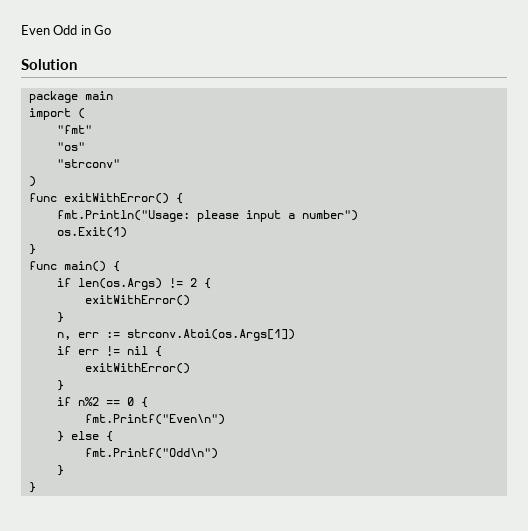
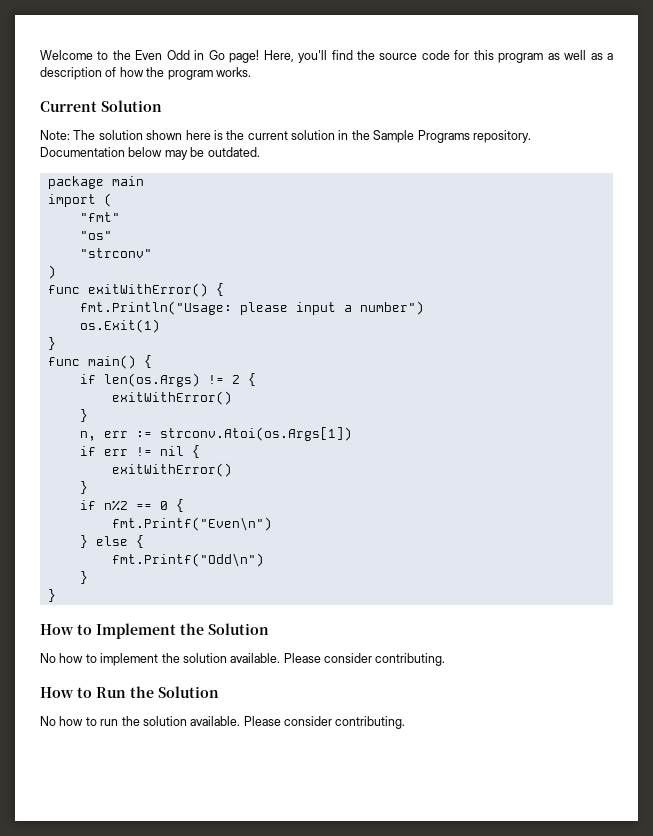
(21, 30) none -> [40,50,131,60] Welcome to the
[21,59,77,70] // Solution -> [229,50,613,63] [40,67,251,80] [40,100,162,112] [40,130,531,143] [40,147,260,160] page! Here, you'll find the source code for this program as well as a description of how the program works. // Current Solution // Note: The solution shown here is the current solution in the Sample Programs repository. Documentation below may be outdated.
(36, 487) none -> [40,623,269,639] [40,653,446,666] [40,686,219,698] [40,716,406,729] // How to Implement the Solution // No how to implement the solution available. Please consider contributing. // How to Run the Solution // No how to run the solution available. Please consider contributing.

